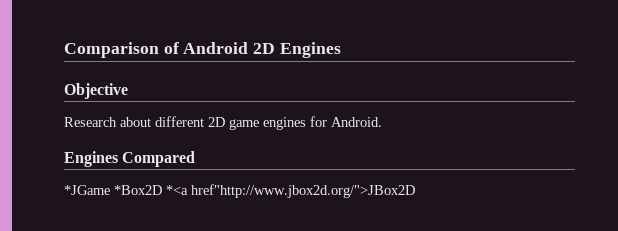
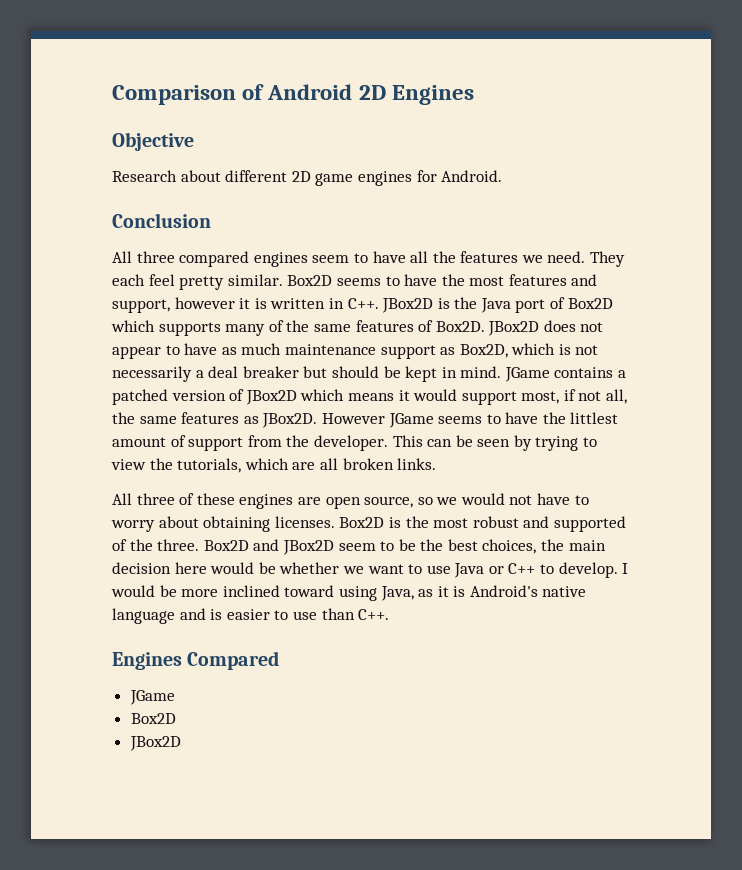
[64,151,196,167] [64,184,415,198] Engines Compared // *JGame *Box2D *<a href"http://www.jbox2d.org/">JBox2D -> [112,213,211,228] [112,251,626,267] [112,274,598,290] [112,297,613,313] [111,320,604,336] [112,343,599,359] [112,366,627,382] [112,389,628,405] [112,412,619,428] [112,435,598,451] [111,458,437,473] [112,493,589,509] [111,516,626,532] [112,539,606,555] [112,562,629,578] [111,585,587,601] [112,608,390,624] [112,651,280,670] [129,690,175,705] [130,713,176,724] [129,736,181,751] Conclusion // All three compared engines seem to have all the features we need. They each feel pretty similar. Box2D seems to have the most features and support, however it is written in C++. JBox2D is the Java port of Box2D which supports many of the same features of Box2D. JBox2D does not appear to have as much maintenance support as Box2D, which is not necessarily a deal breaker but should be kept in mind. JGame contains a patched version of JBox2D which means it would support most, if not all, the same features as JBox2D. However JGame seems to have the littlest amount of support from the developer. This can be seen by trying to view the tutorials, which are all broken links. // All three of these engines are open source, so we would not have to worry about obtaining licenses. Box2D is the most robust and supported of the three. Box2D and JBox2D seem to be the best choices, the main decision here would be whether we want to use Java or C++ to develop. I would be more inclined toward using Java, as it is Android's native language and is easier to use than C++. // Engines Compared // JGame // Box2D // JBox2D

